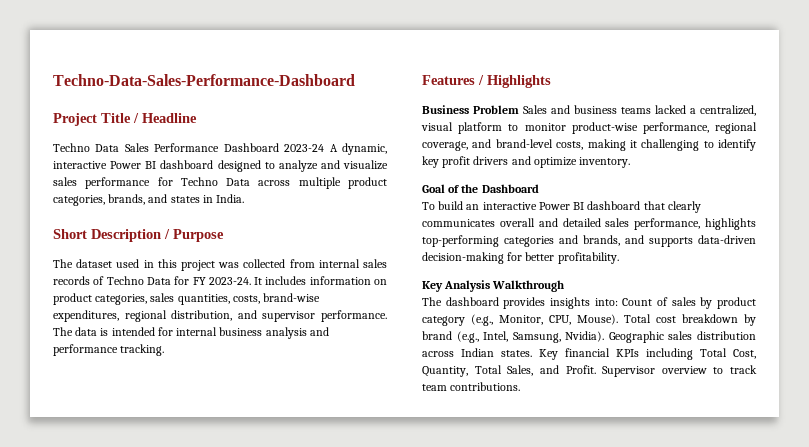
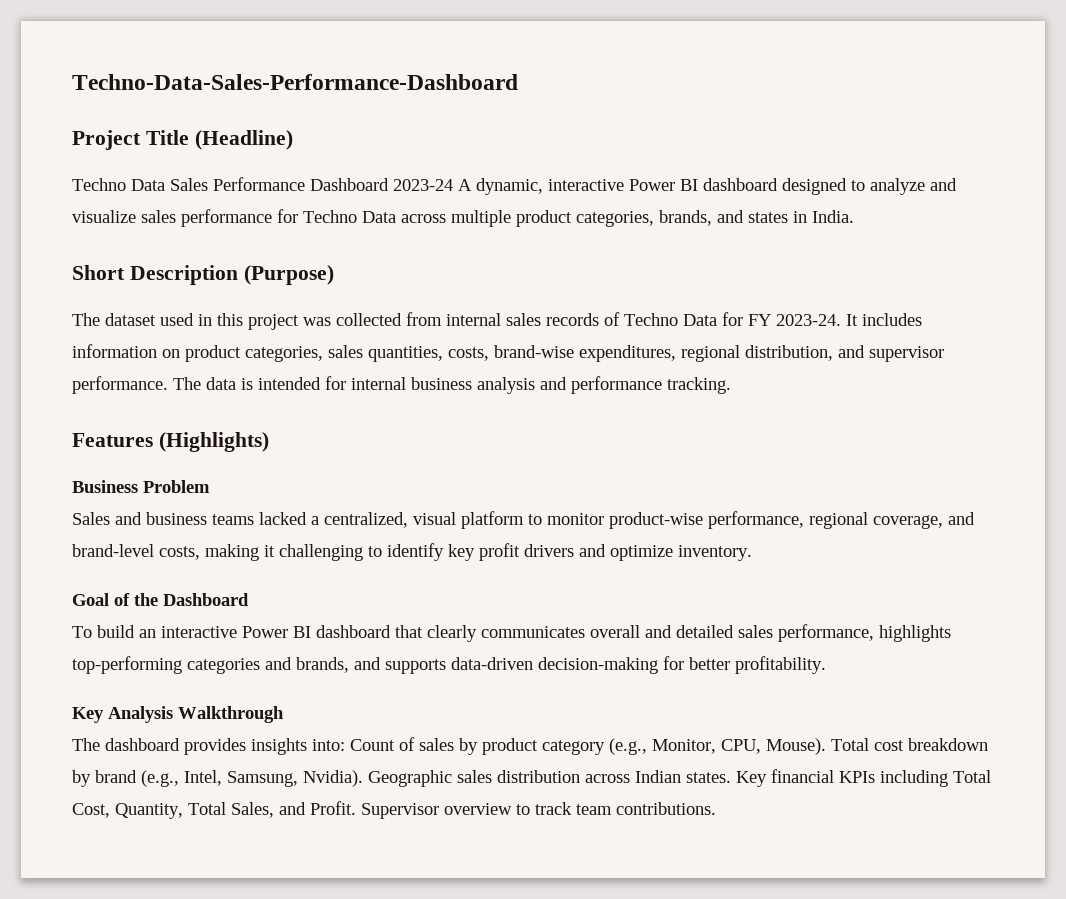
[133,113,197,123] / Headline -> [194,130,293,150] (Headline)
[164,229,224,242] / Purpose -> [243,265,334,285] (Purpose)
[478,75,551,88] / Highlights -> [158,432,269,452] (Highlights)
(519, 109) none -> (210, 486) //

